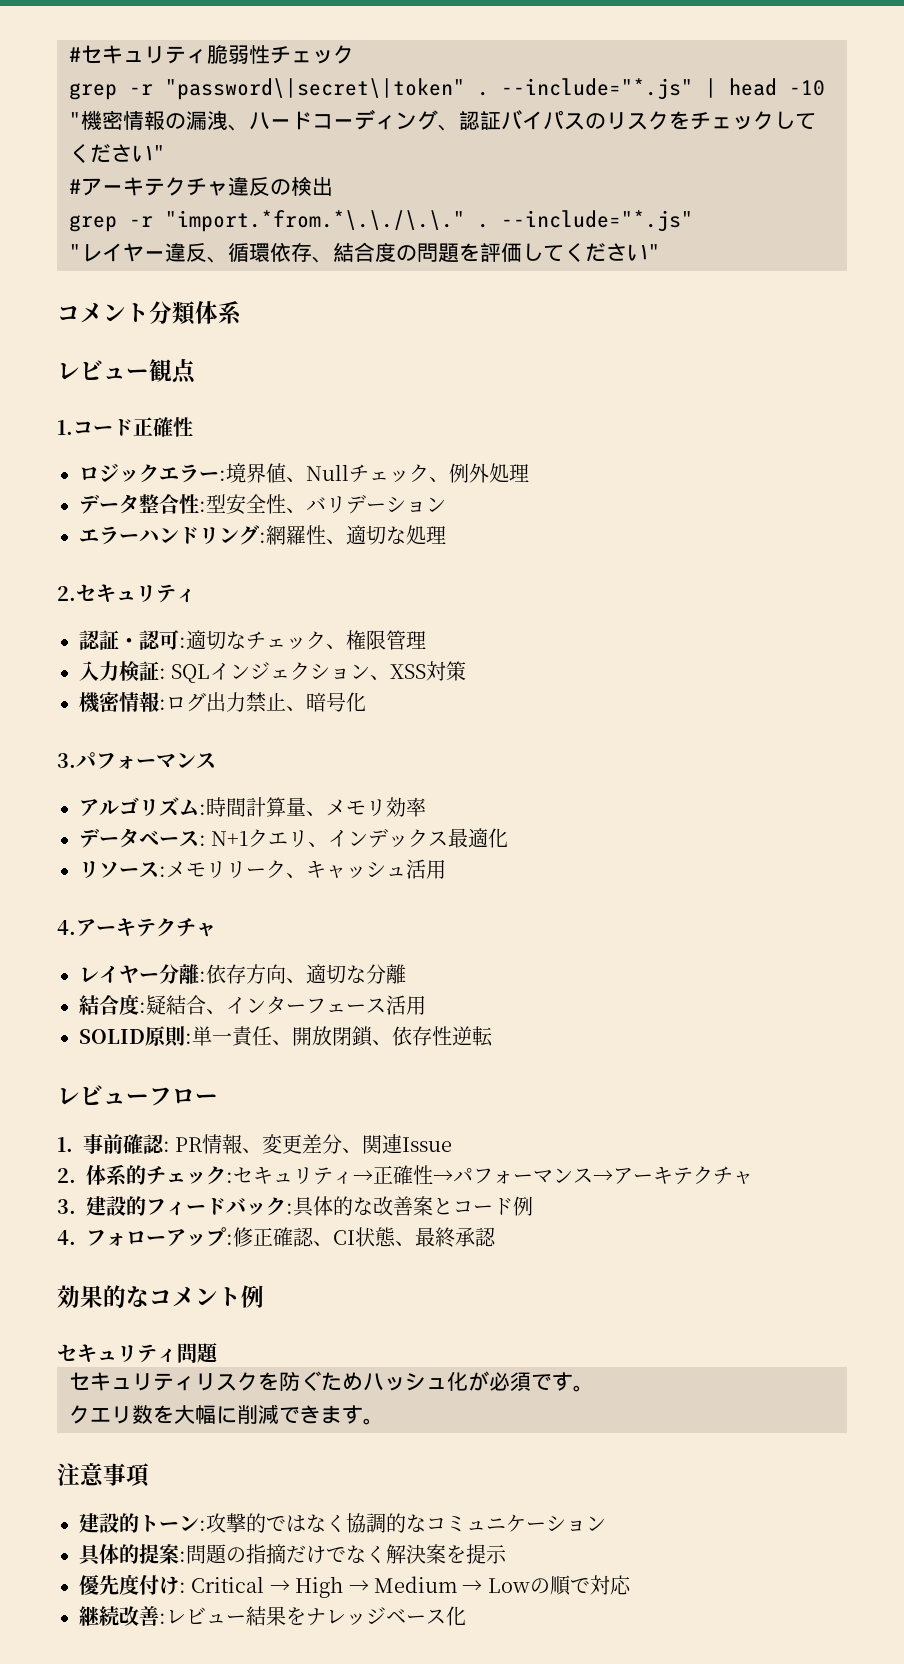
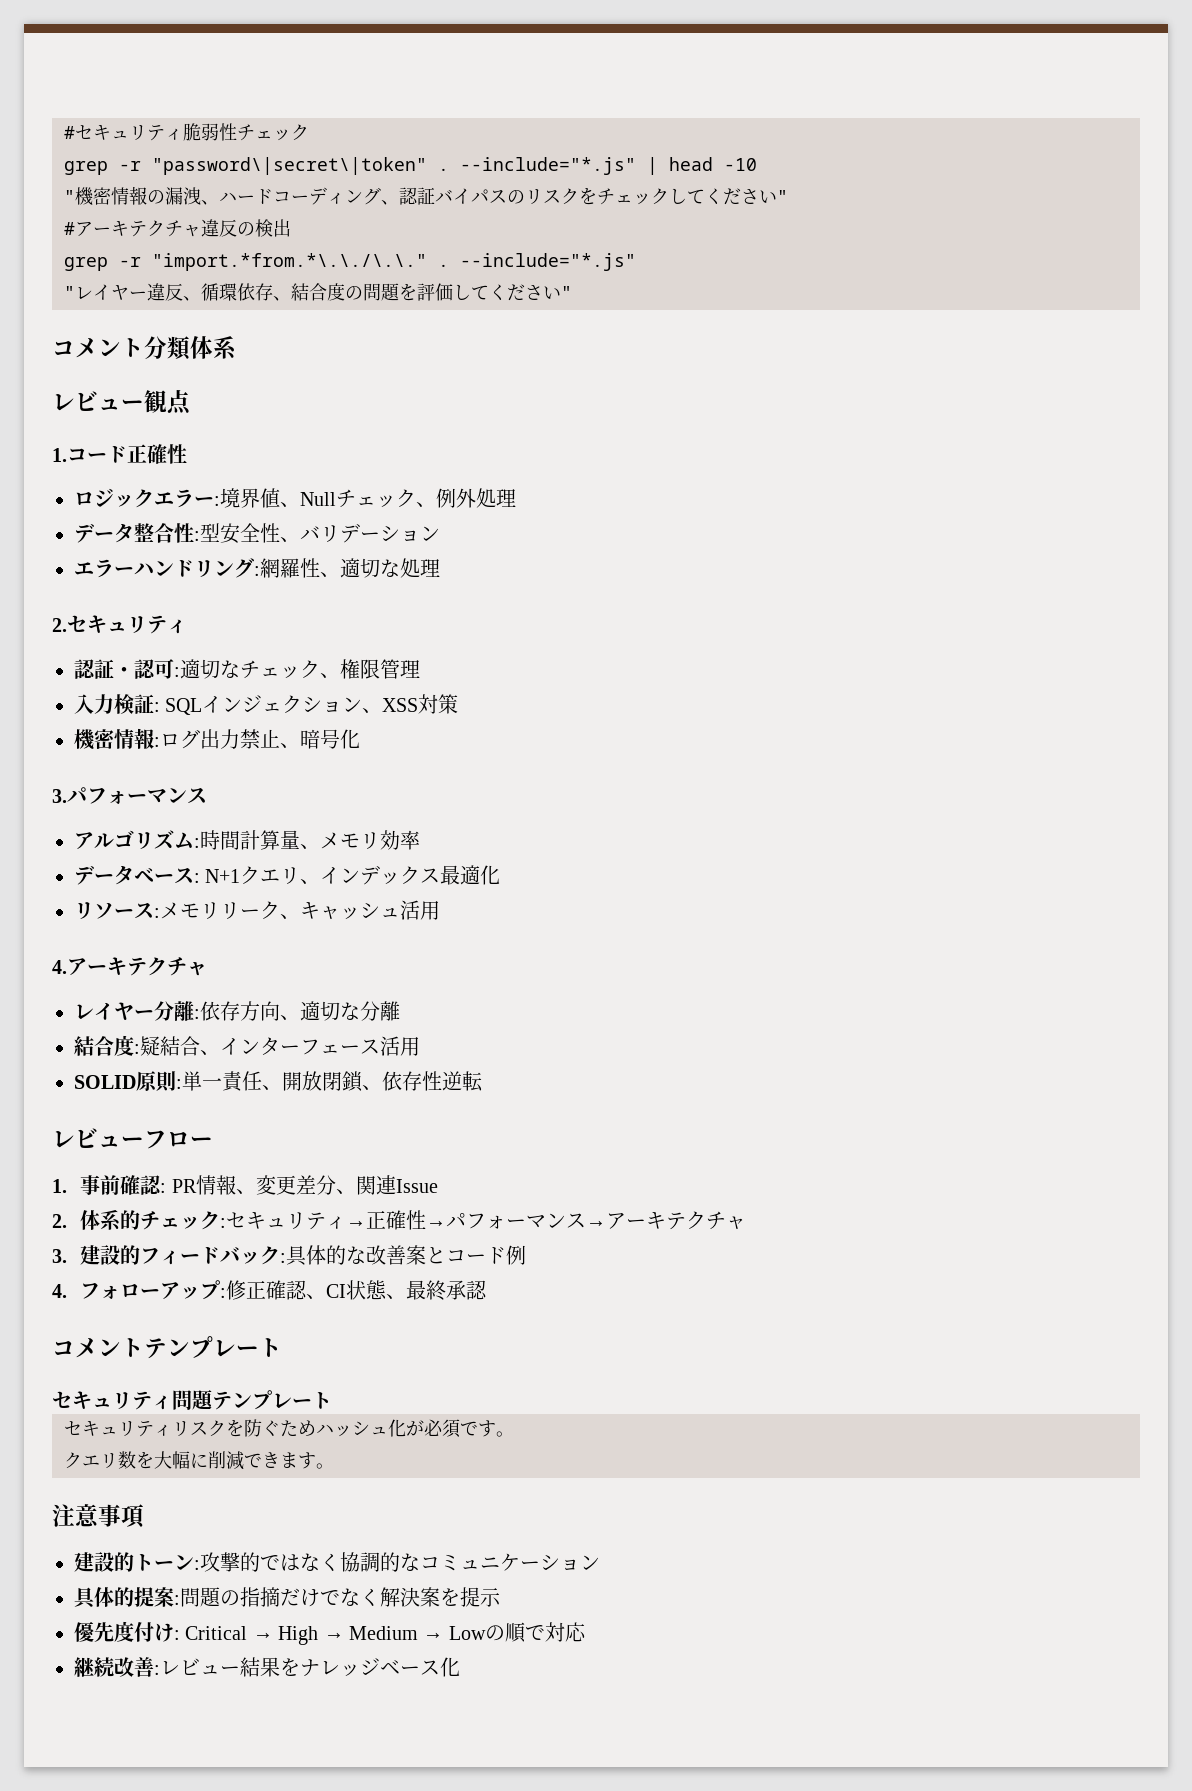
[57,1285,264,1308] 効果的なコメント例 -> [52,1336,282,1359] コメントテンプレート
(219, 1353) none -> [212,1390,332,1410] テンプレート

